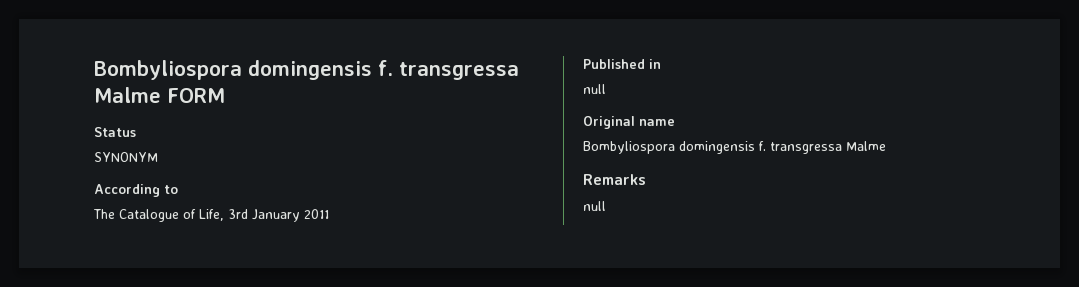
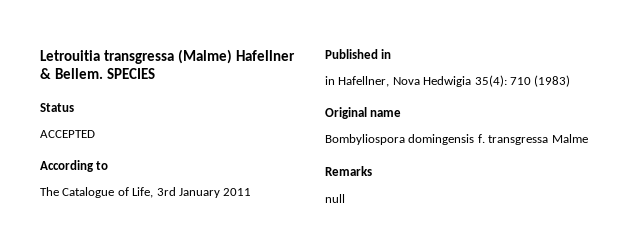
[94,60,519,80] [94,87,225,103] Bombyliospora domingensis f. transgressa Malme FORM -> [40,49,295,64] [40,68,155,79] Letrouitia transgressa (Malme) Hafellner & Bellem. SPECIES
[94,152,158,162] SYNONYM -> [40,130,95,138] ACCEPTED
[583,84,606,94] null -> [325,75,571,87] in Hafellner, Nova Hedwigia 35(4): 710 (1983)

